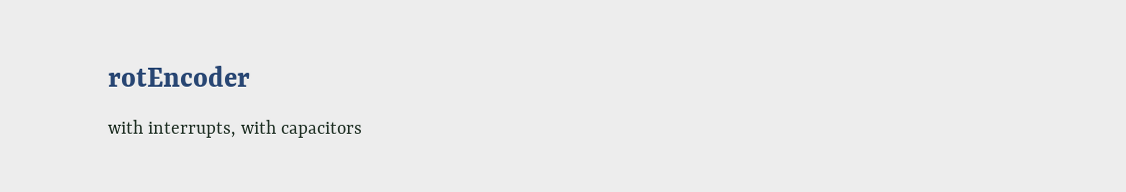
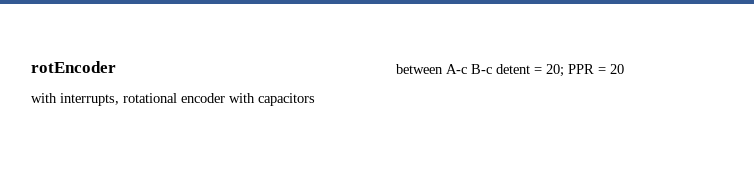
[239,119,363,138] with capacitors -> [123,93,315,106] [396,64,624,77] rotational encoder with capacitors between A-c B-c detent = 20; PPR = 20

